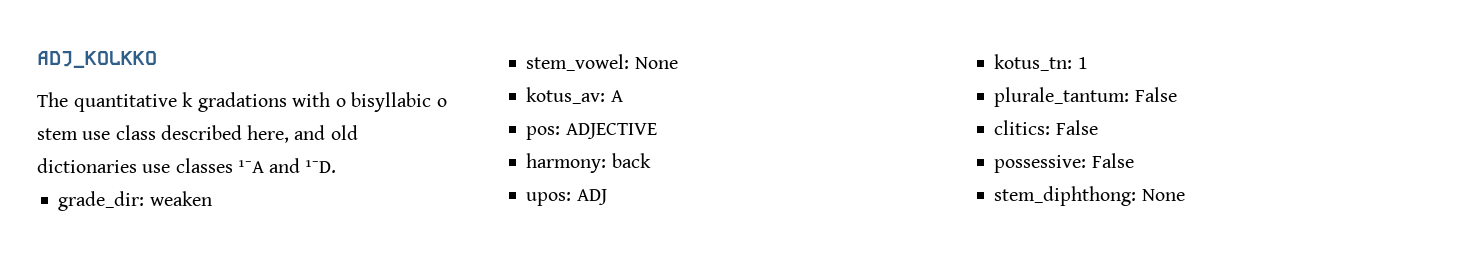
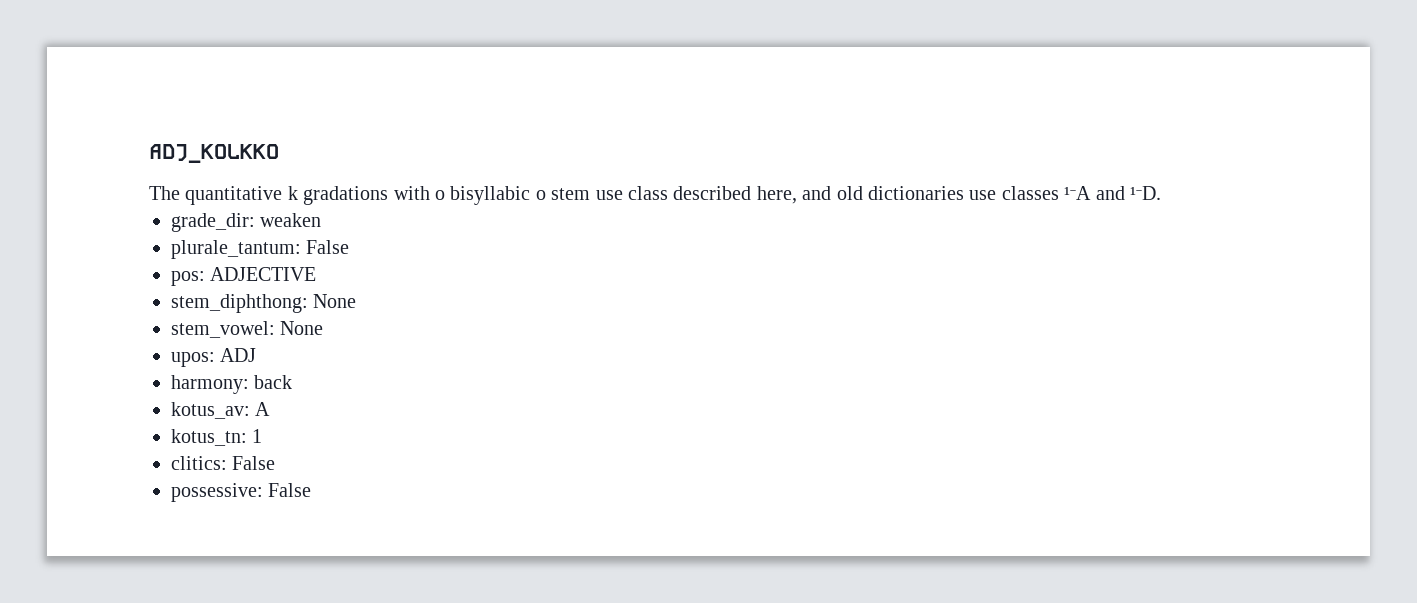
[526,54,678,71] [526,87,623,104] [526,123,657,140] [526,153,651,173] [526,189,607,206] stem_vowel: None // kotus_av: A // pos: ADJECTIVE // harmony: back // upos: ADJ -> [171,240,350,259] [171,267,317,286] [171,294,357,313] [171,321,324,338] [171,348,257,367] [171,375,293,394] [171,402,271,419] plurale_tantum: False // pos: ADJECTIVE // stem_diphthong: None // stem_vowel: None // upos: ADJ // harmony: back // kotus_av: A
[994,87,1177,107] // plurale_tantum: False -> (263, 436) none
[994,186,1185,206] // stem_diphthong: None -> (312, 490) none

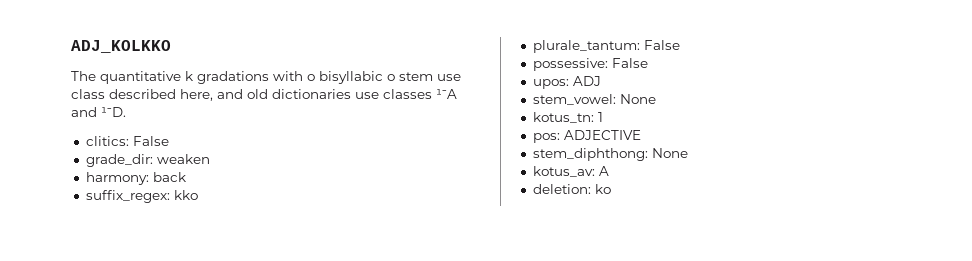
(1161, 193) none -> [85,136,169,146] // clitics: False
[171,240,350,259] [171,267,317,286] [171,294,357,313] [171,321,324,338] [171,348,257,367] [171,375,293,394] [171,402,271,419] [171,429,263,446] [171,456,276,470] [171,483,312,502] plurale_tantum: False // pos: ADJECTIVE // stem_diphthong: None // stem_vowel: None // upos: ADJ // harmony: back // kotus_av: A // kotus_tn: 1 // clitics: False // possessive: False -> [85,172,186,185] [85,190,198,203] [532,40,680,53] [532,58,648,71] [532,76,601,89] [532,94,656,105] [532,112,603,123] [532,130,641,143] [532,148,688,161] [532,166,609,177] [532,184,611,194] harmony: back // suffix_regex: kko // plurale_tantum: False // possessive: False // upos: ADJ // stem_vowel: None // kotus_tn: 1 // pos: ADJECTIVE // stem_diphthong: None // kotus_av: A // deletion: ko

